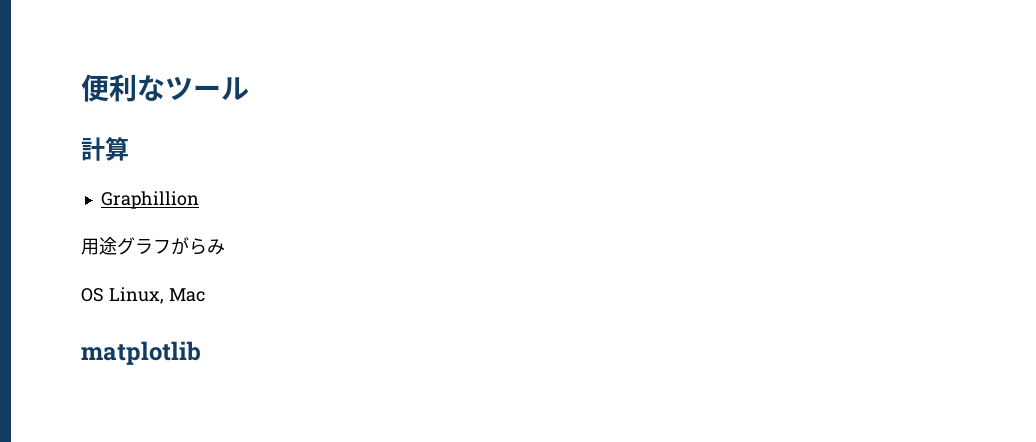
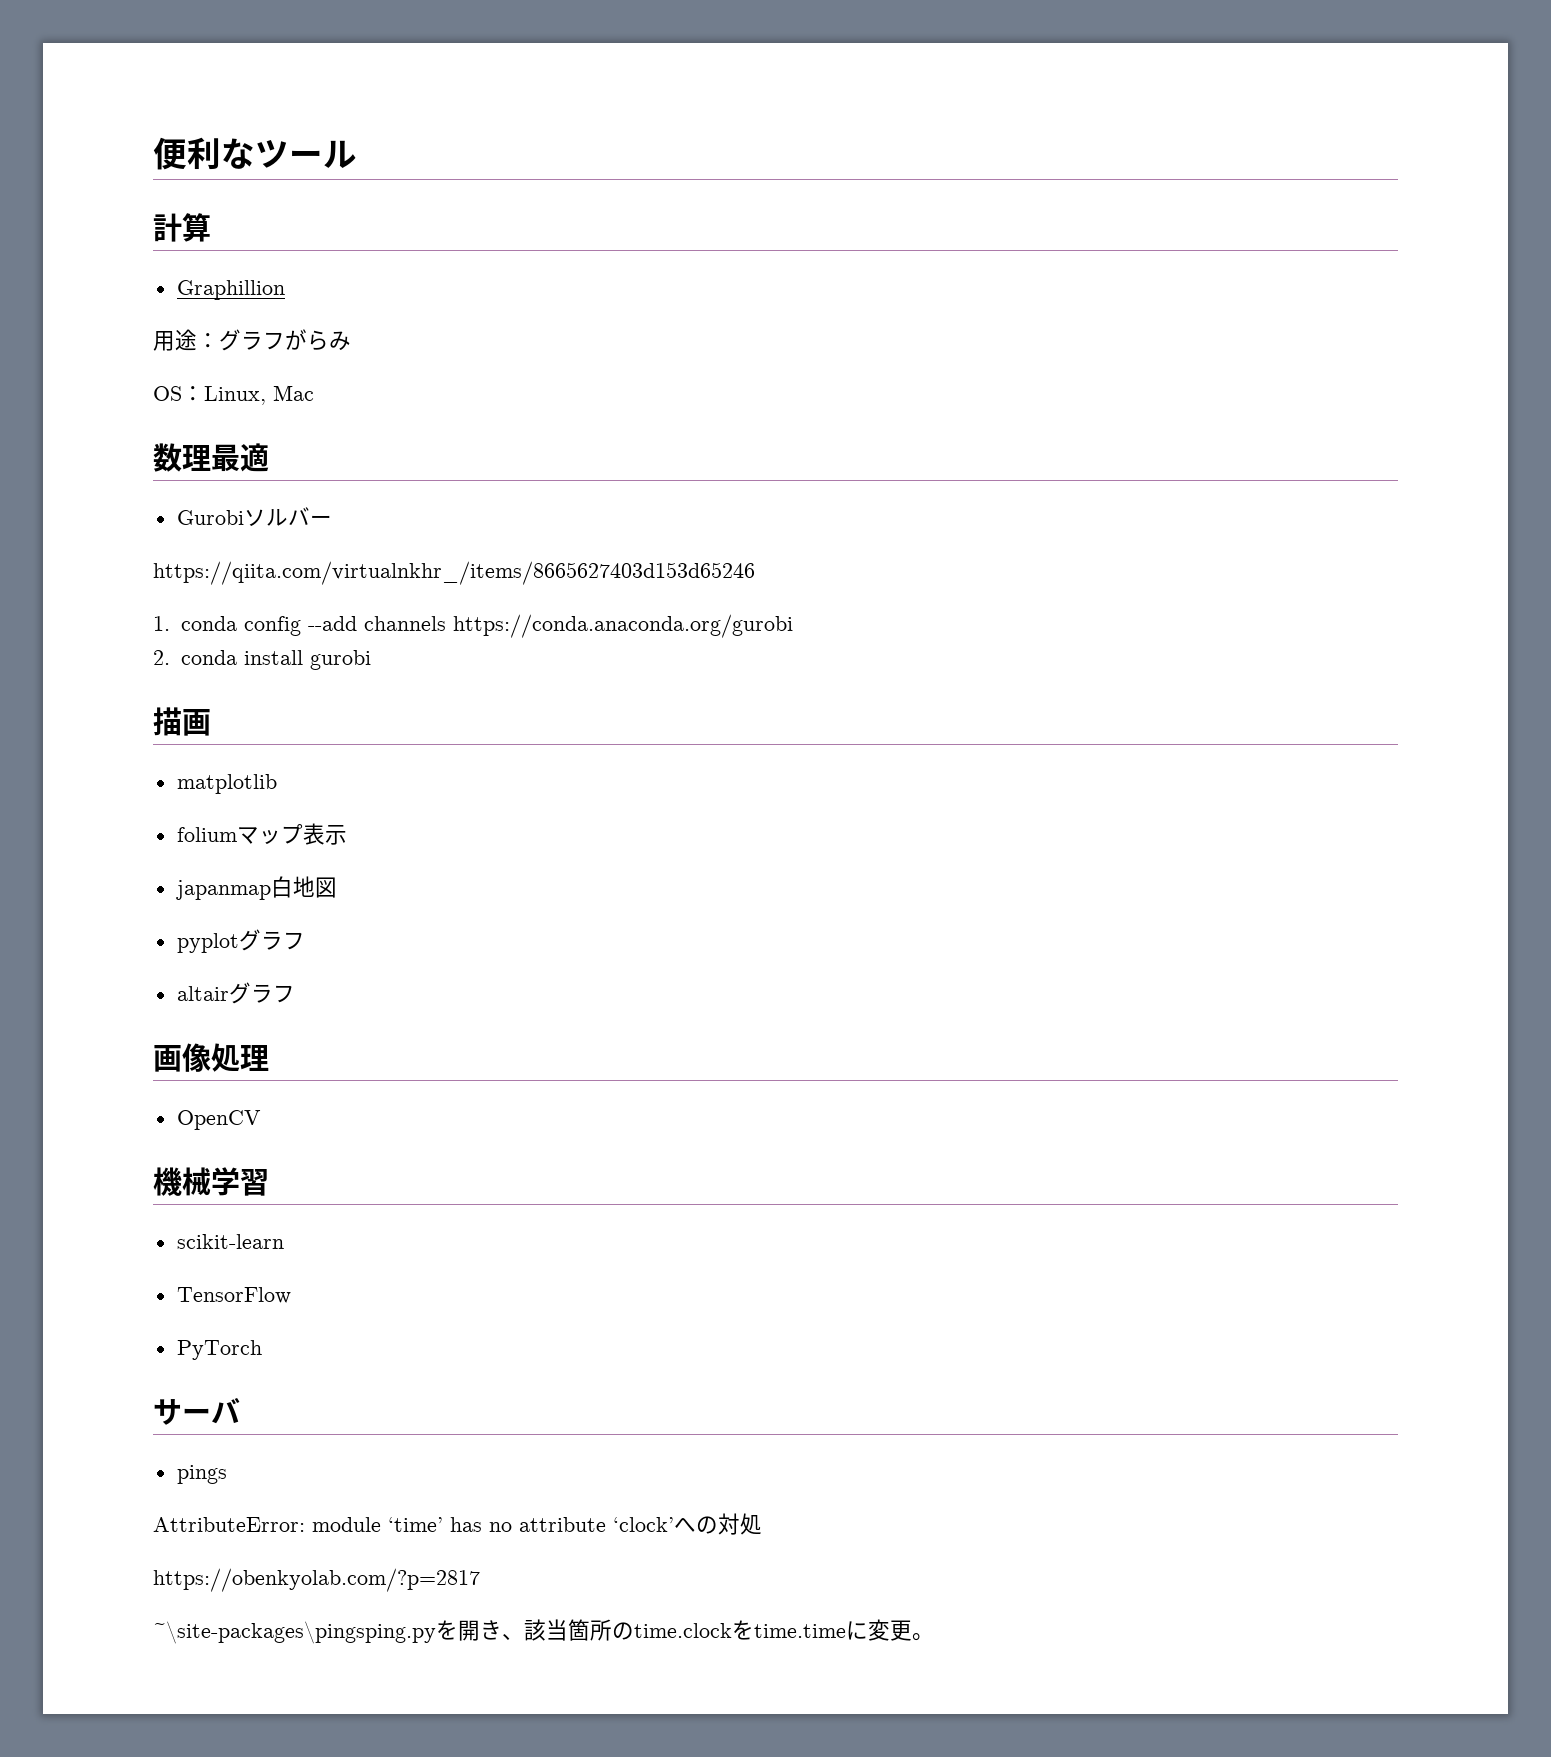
(117, 246) none -> [197,333,219,348] ：
(104, 295) none -> [182,386,204,401] ：
[81,341,201,365] matplotlib -> [153,443,269,472] [176,507,332,526] [153,561,755,585] [153,614,793,638] [153,650,371,670] [153,707,211,736] [176,774,277,794] [176,823,347,845] [175,876,337,900] [176,929,305,953] [176,982,295,1004] [153,1043,269,1072] [176,1110,261,1130] [153,1167,269,1196] [176,1234,284,1249] [176,1287,291,1304] [176,1340,262,1360] [153,1398,240,1425] [176,1465,227,1484] [153,1513,762,1535] [153,1568,480,1592] [153,1619,934,1644] 数理最適 // Gurobiソルバー // https://qiita.com/virtualnkhr_/items/8665627403d153d65246 // 1. conda config --add channels https://conda.anaconda.org/gurobi // 2. conda install gurobi // 描画 // matplotlib // foliumマップ表示 // japanmap白地図 // pyplotグラフ // altairグラフ // 画像処理 // OpenCV // 機械学習 // scikit-learn // TensorFlow // PyTorch // サーバ // pings // AttributeError: module ‘time’ has no attribute ‘clock’への対処 // https://obenkyolab.com/?p=2817 // ~\site-packages\pingsping.pyを開き、該当箇所のtime.clockをtime.timeに変更。

